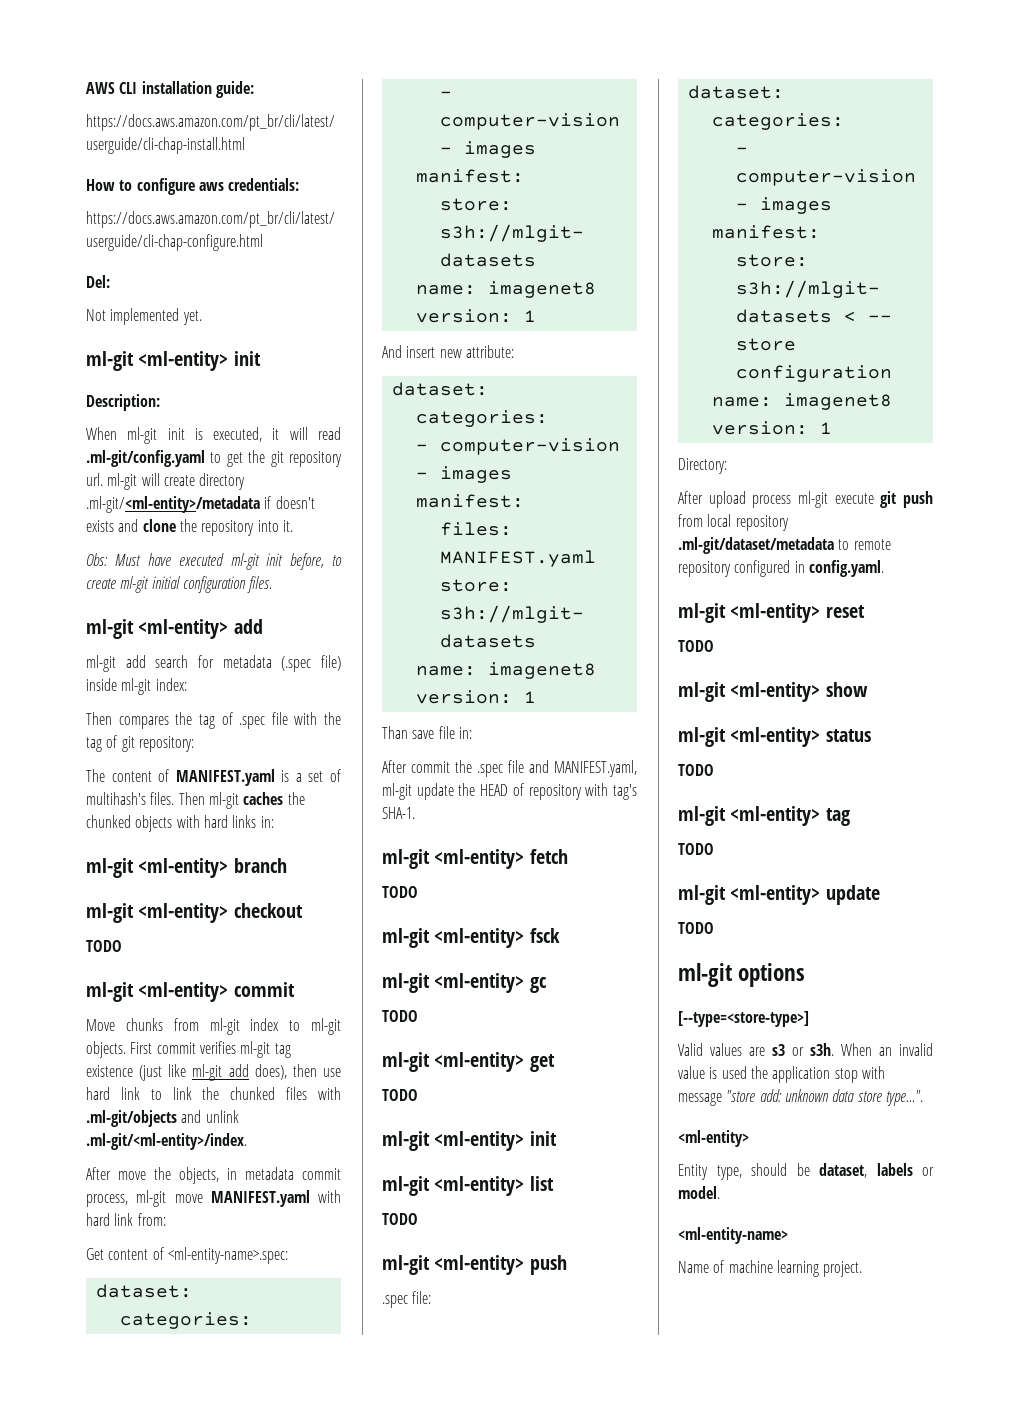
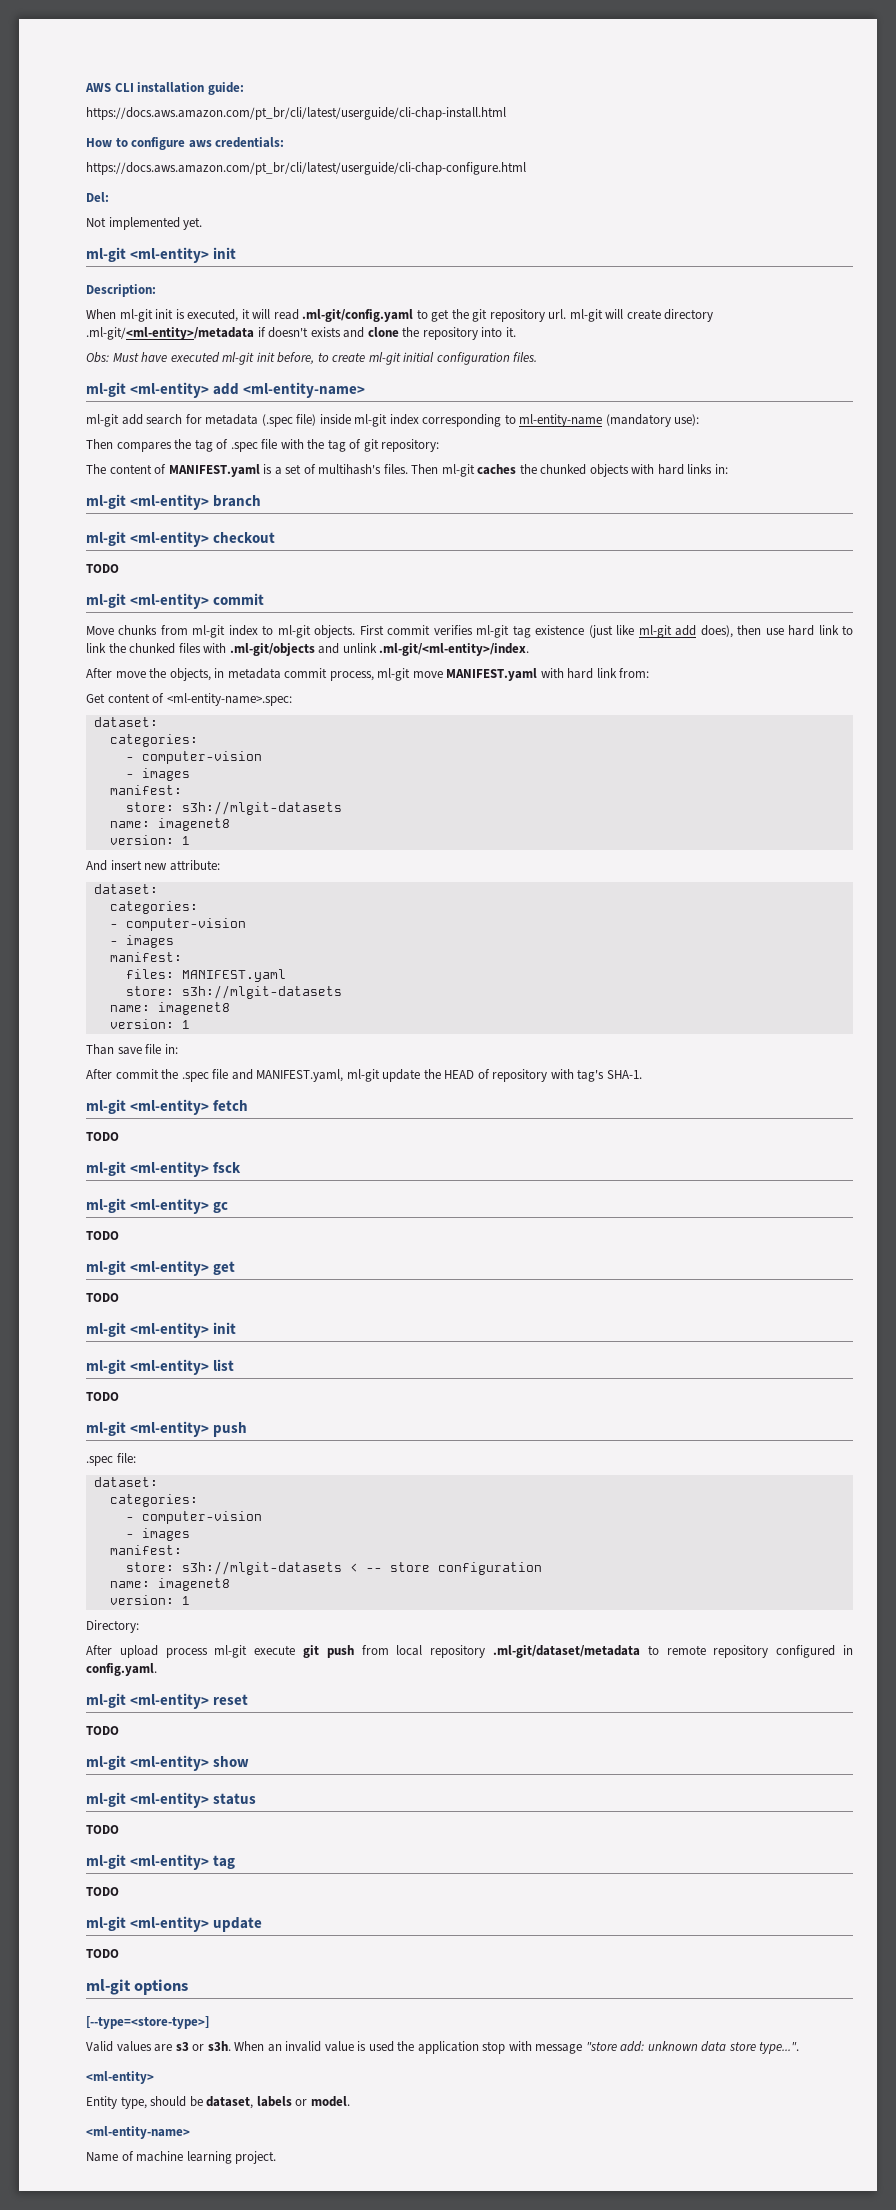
(263, 626) none -> [243,382,366,398] <ml-entity-name>
[155,678,187,691] index: -> [389,414,700,427] index corresponding to ml-entity-name (mandatory use):

